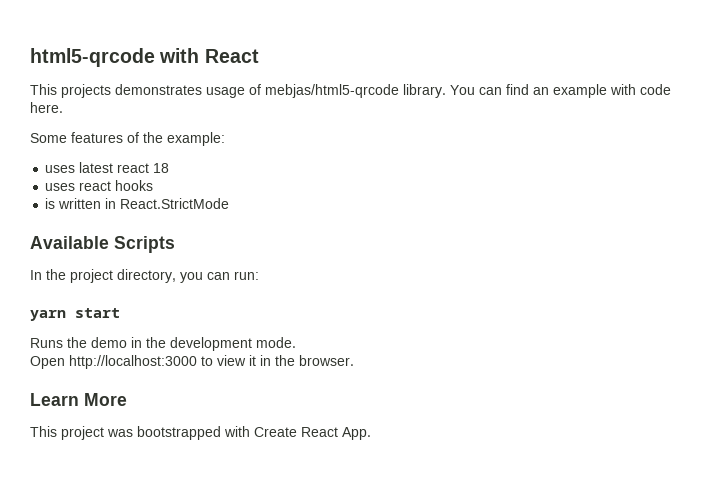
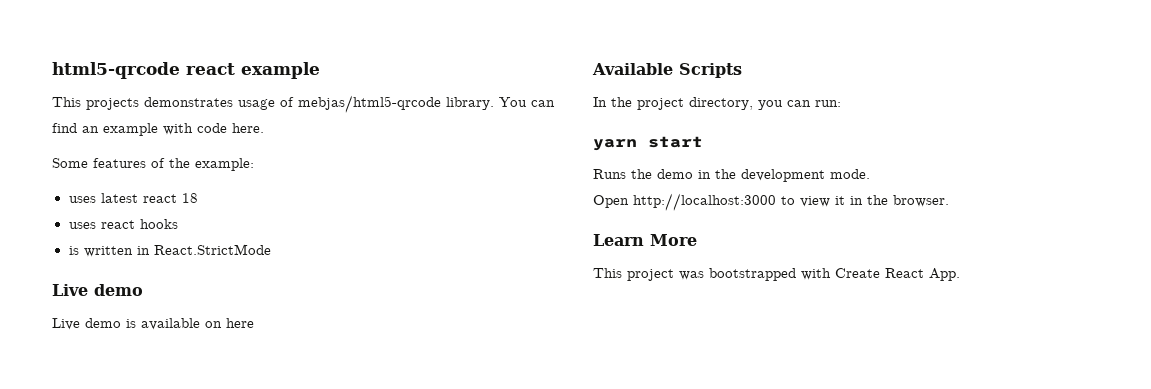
[159,48,259,63] with React -> [186,62,320,79] react example
(230, 203) none -> [52,284,143,296] [52,318,254,330] // Live demo // Live demo is available on here

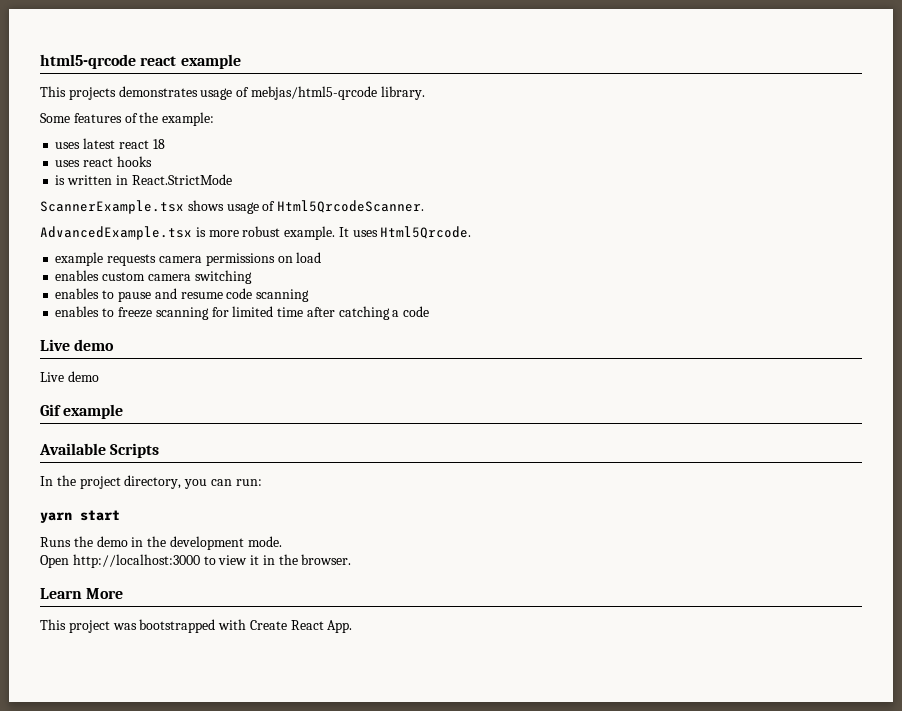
[499,97,555,107] [52,123,264,136] You can find an example with code here. -> (425, 93) none
(271, 249) none -> [40,200,425,214] [40,226,472,240] [55,252,322,266] [55,270,252,284] [55,288,310,302] [55,306,430,320] // ScannerExample.tsx shows usage of Html5QrcodeScanner. // AdvancedExample.tsx is more robust example. It uses Html5Qrcode. // example requests camera permissions on load // enables custom camera switching // enables to pause and resume code scanning // enables to freeze scanning for limited time after catching a code
[126,318,254,330] is available on here -> [40,404,124,419] // Gif example

